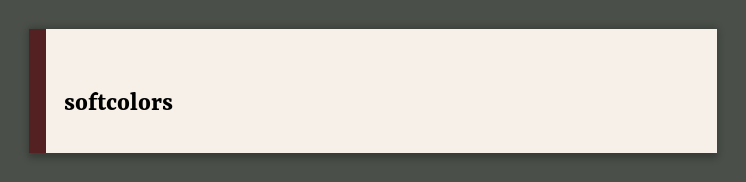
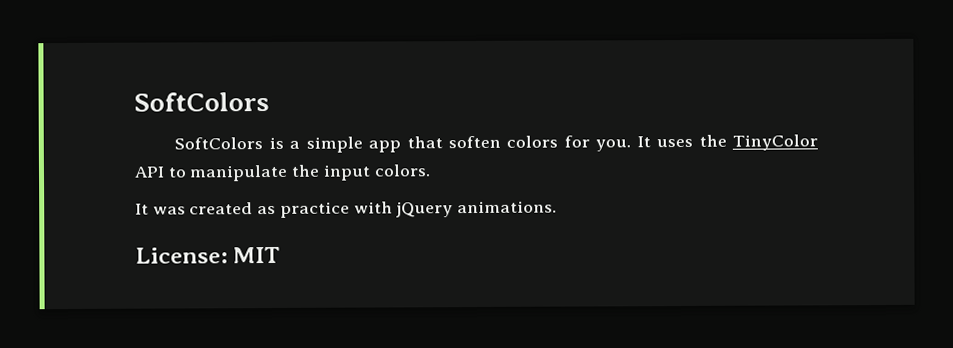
[64,92,173,110] softcolors -> [134,92,269,112] [174,134,818,153] [134,164,431,182] [135,200,558,218] [135,246,281,264] SoftColors // SoftColors is a simple app that soften colors for you. It uses the TinyColor API to manipulate the input colors. // It was created as practice with jQuery animations. // License: MIT

